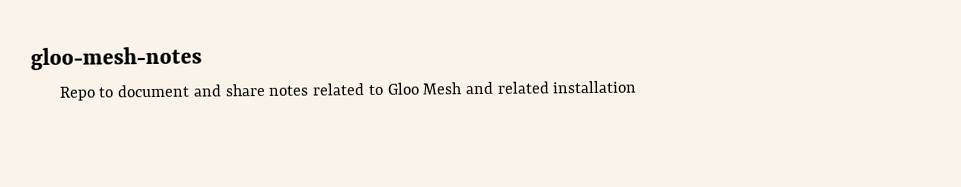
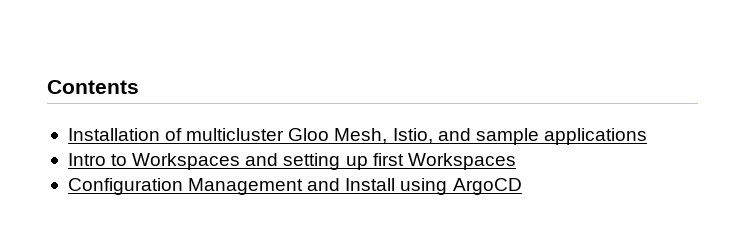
[30,46,202,71] [58,80,637,101] gloo-mesh-notes // Repo to document and share notes related to Gloo Mesh and related installation -> [47,80,139,94] [67,128,647,145] [67,153,516,170] [67,178,522,195] Contents // Installation of multicluster Gloo Mesh, Istio, and sample applications // Intro to Workspaces and setting up first Workspaces // Configuration Management and Install using ArgoCD

